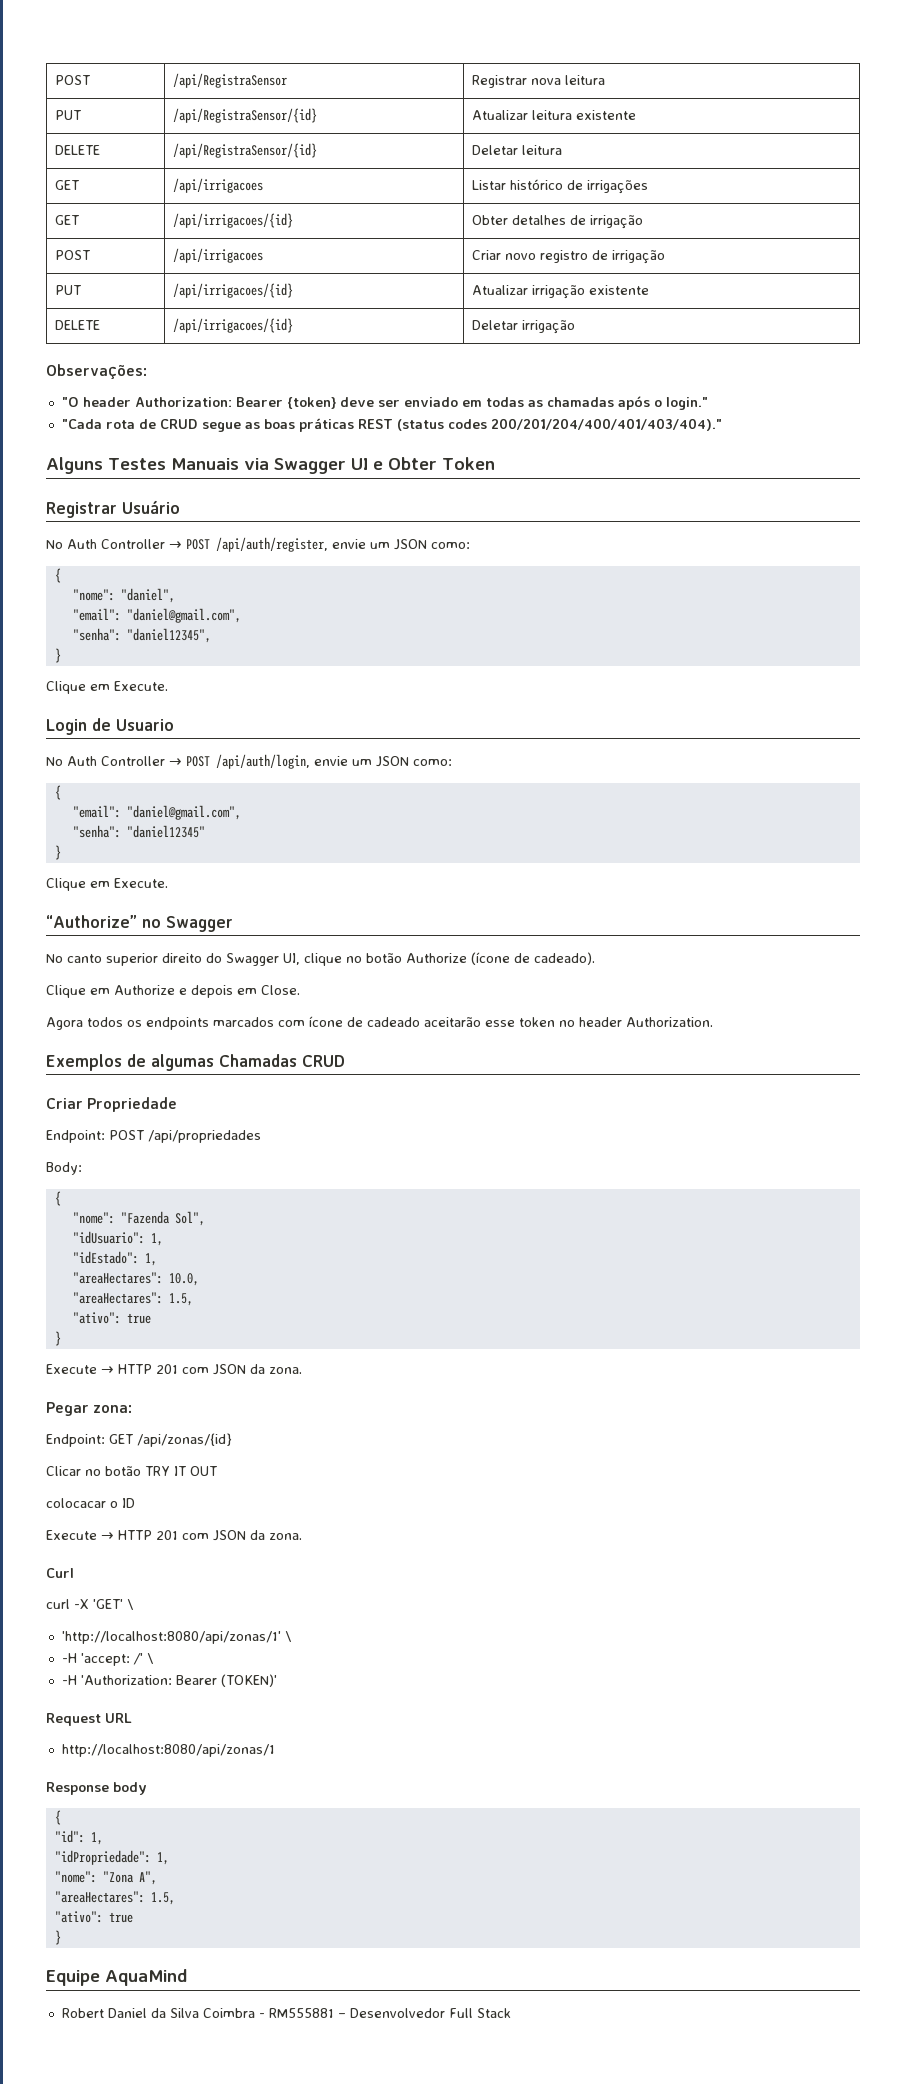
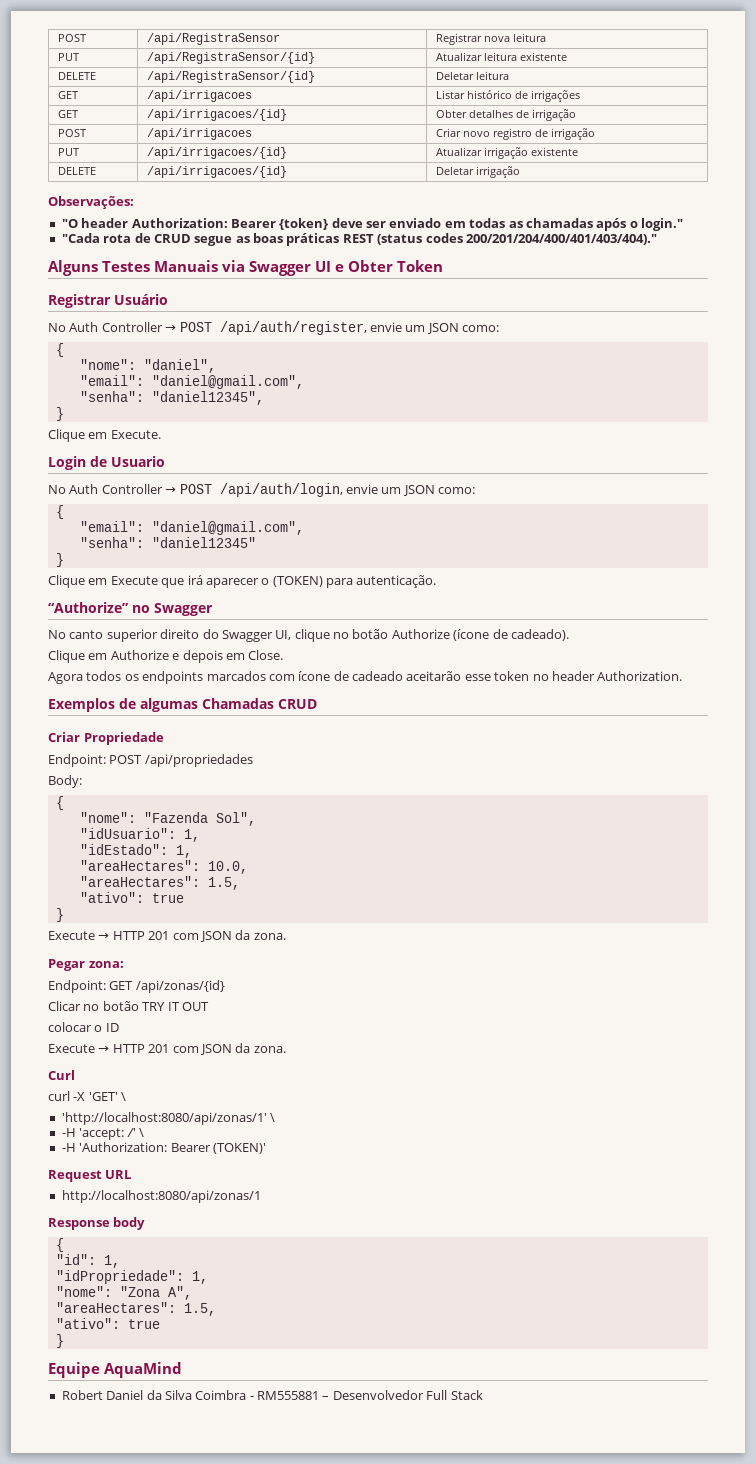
[114,878,168,888] Execute. -> [110,575,437,588] Execute que irá aparecer o (TOKEN) para autenticação.
[46,1498,106,1508] colocacar -> [48,1022,92,1032] colocar

